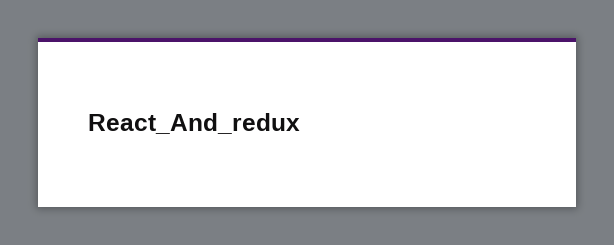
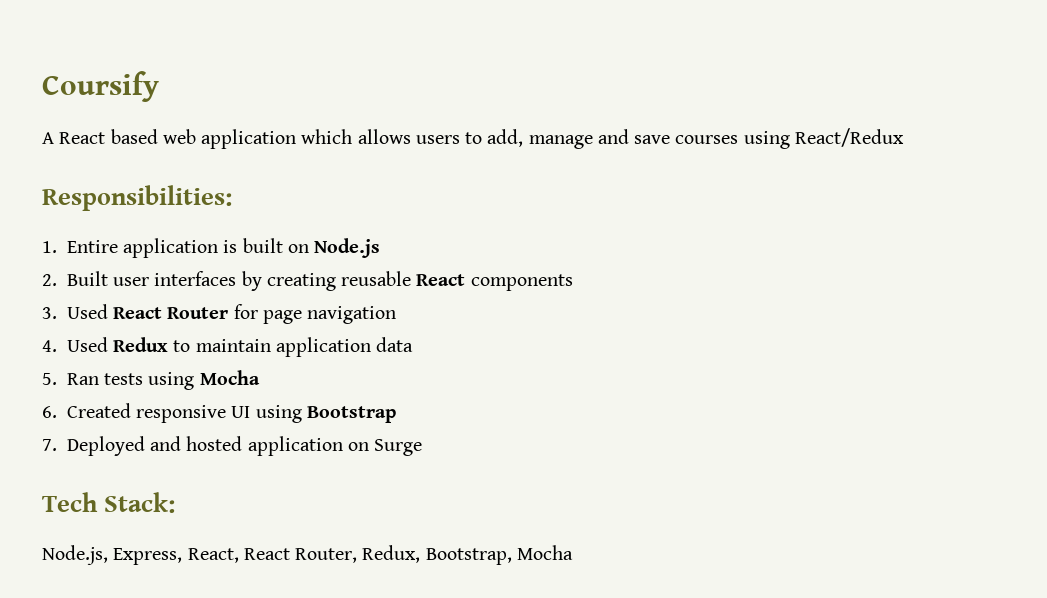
[88,113,300,134] React_And_redux -> [42,71,159,102] [42,128,904,149] [42,185,232,211] [42,238,381,258] [42,271,573,291] [42,304,397,324] [42,337,414,357] [42,370,260,390] [42,403,396,423] [42,436,423,456] [42,492,176,513] [42,545,573,565] Coursify // A React based web application which allows users to add, manage and save courses using React/Redux // Responsibilities: // 1. Entire application is built on Node.js // 2. Built user interfaces by creating reusable React components // 3. Used React Router for page navigation // 4. Used Redux to maintain application data // 5. Ran tests using Mocha // 6. Created responsive UI using Bootstrap // 7. Deployed and hosted application on Surge // Tech Stack: // Node.js, Express, React, React Router, Redux, Bootstrap, Mocha

